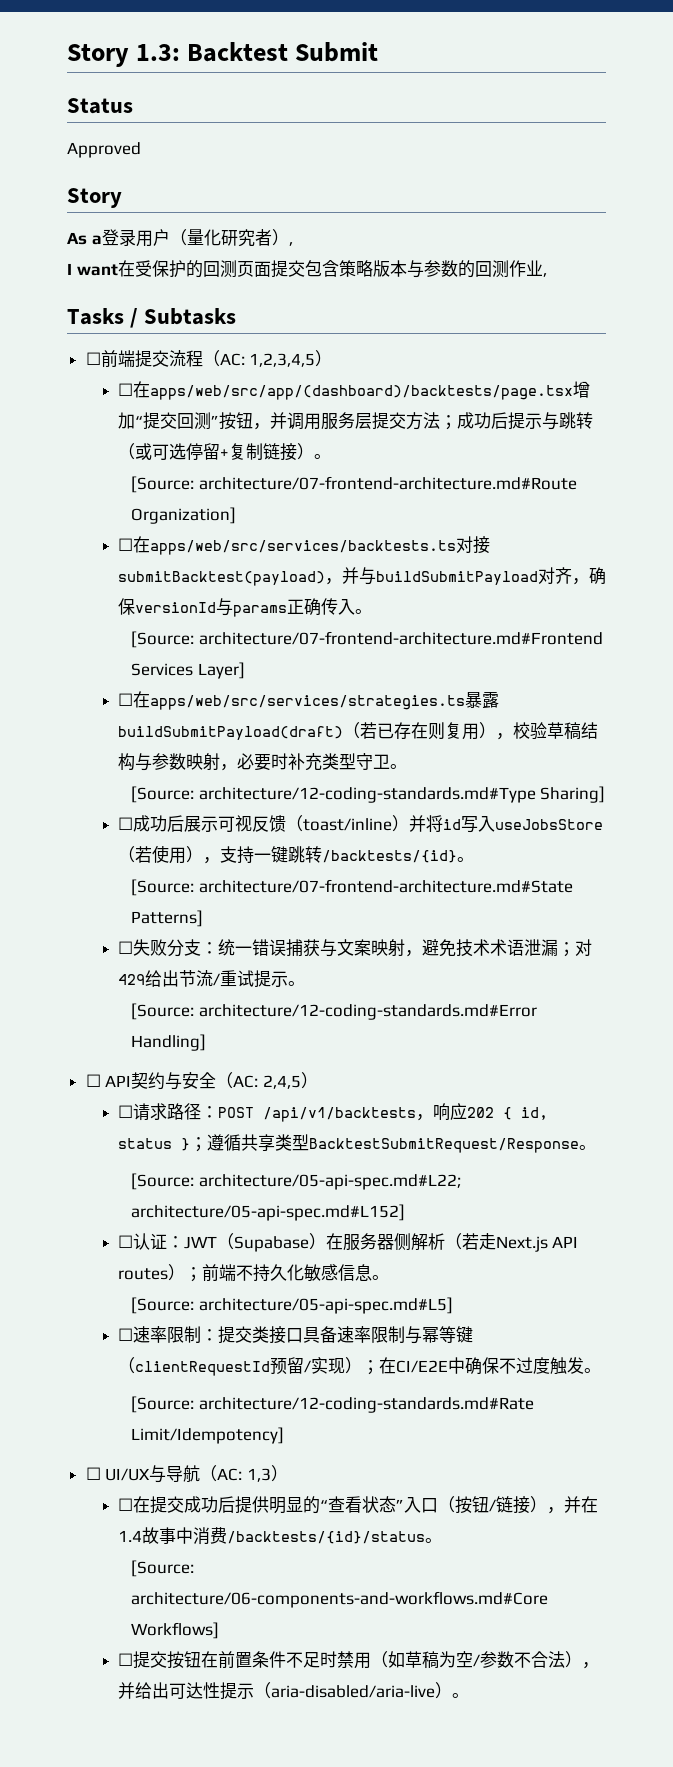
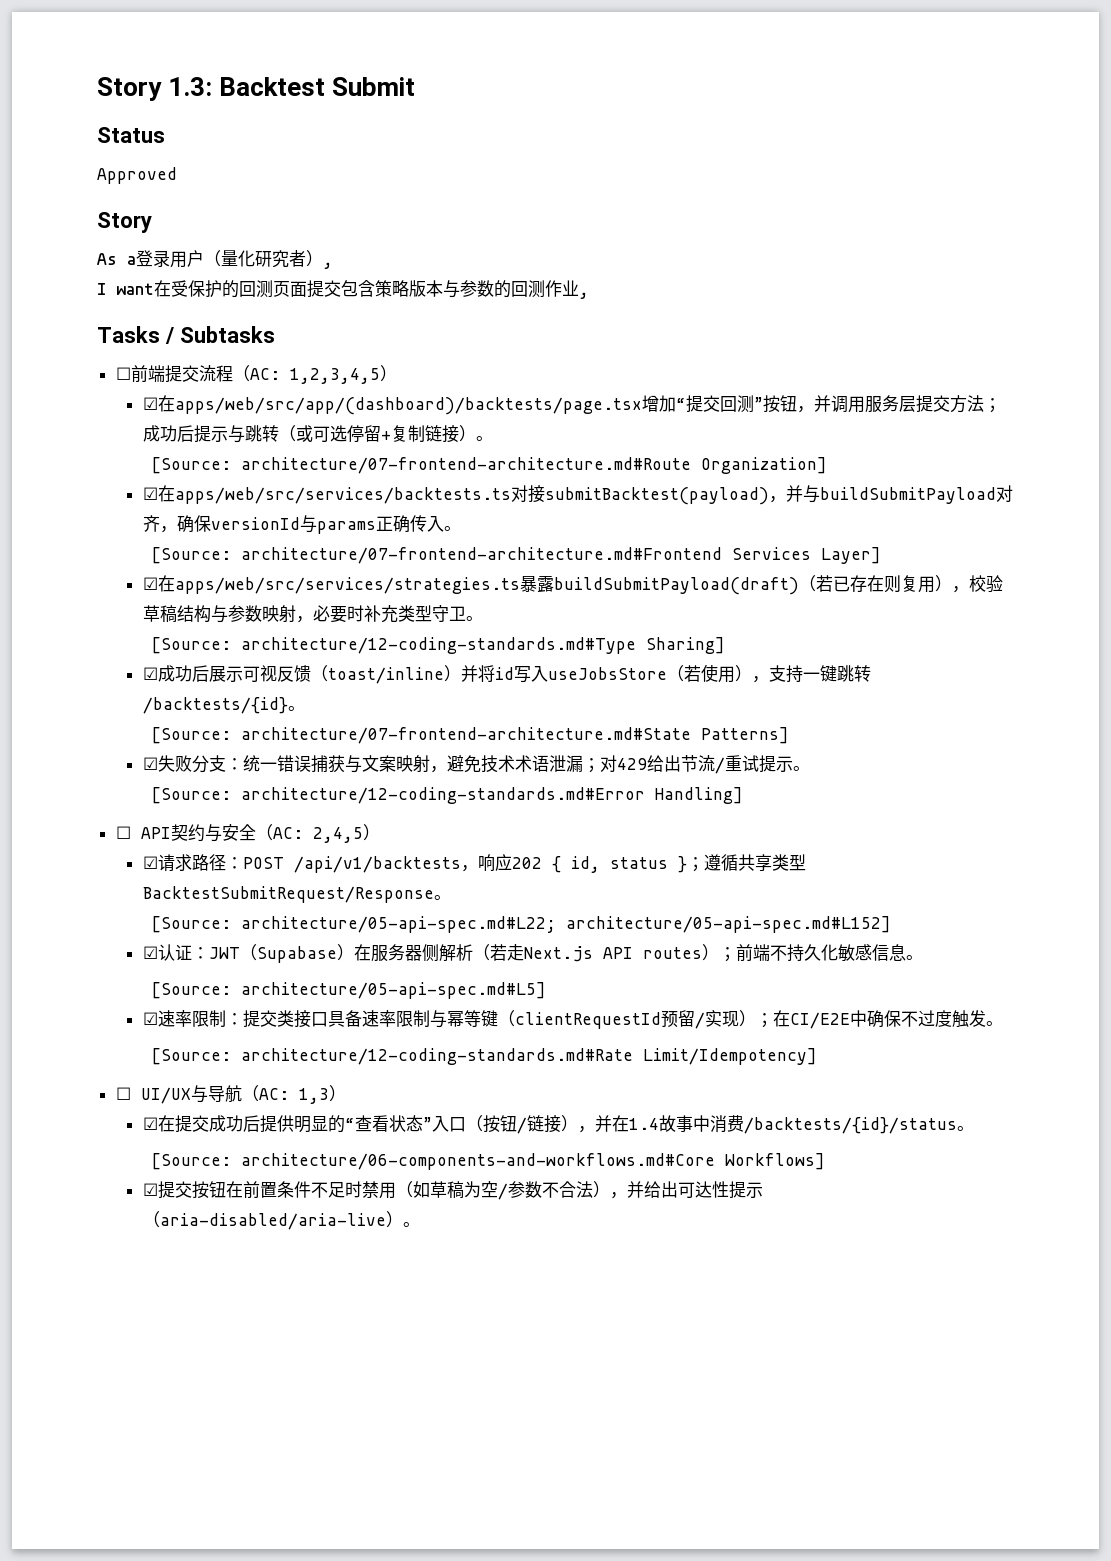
[117,383,133,396] ☐ -> [142,397,158,410] ☑
[117,538,133,551] ☐ -> [142,487,158,500] ☑
[117,693,133,706] ☐ -> [142,577,158,590] ☑
[117,817,133,830] ☐ -> [142,667,158,680] ☑
[117,941,133,954] ☐ -> [142,757,158,770] ☑
[117,1105,133,1118] ☐ -> [142,856,158,869] ☑
[117,1235,133,1248] ☐ -> [142,946,158,959] ☑
[117,1328,133,1341] ☐ -> [142,1012,158,1025] ☑
[117,1498,133,1511] ☐ -> [142,1117,158,1130] ☑
[117,1653,133,1666] ☐ -> [142,1183,158,1196] ☑

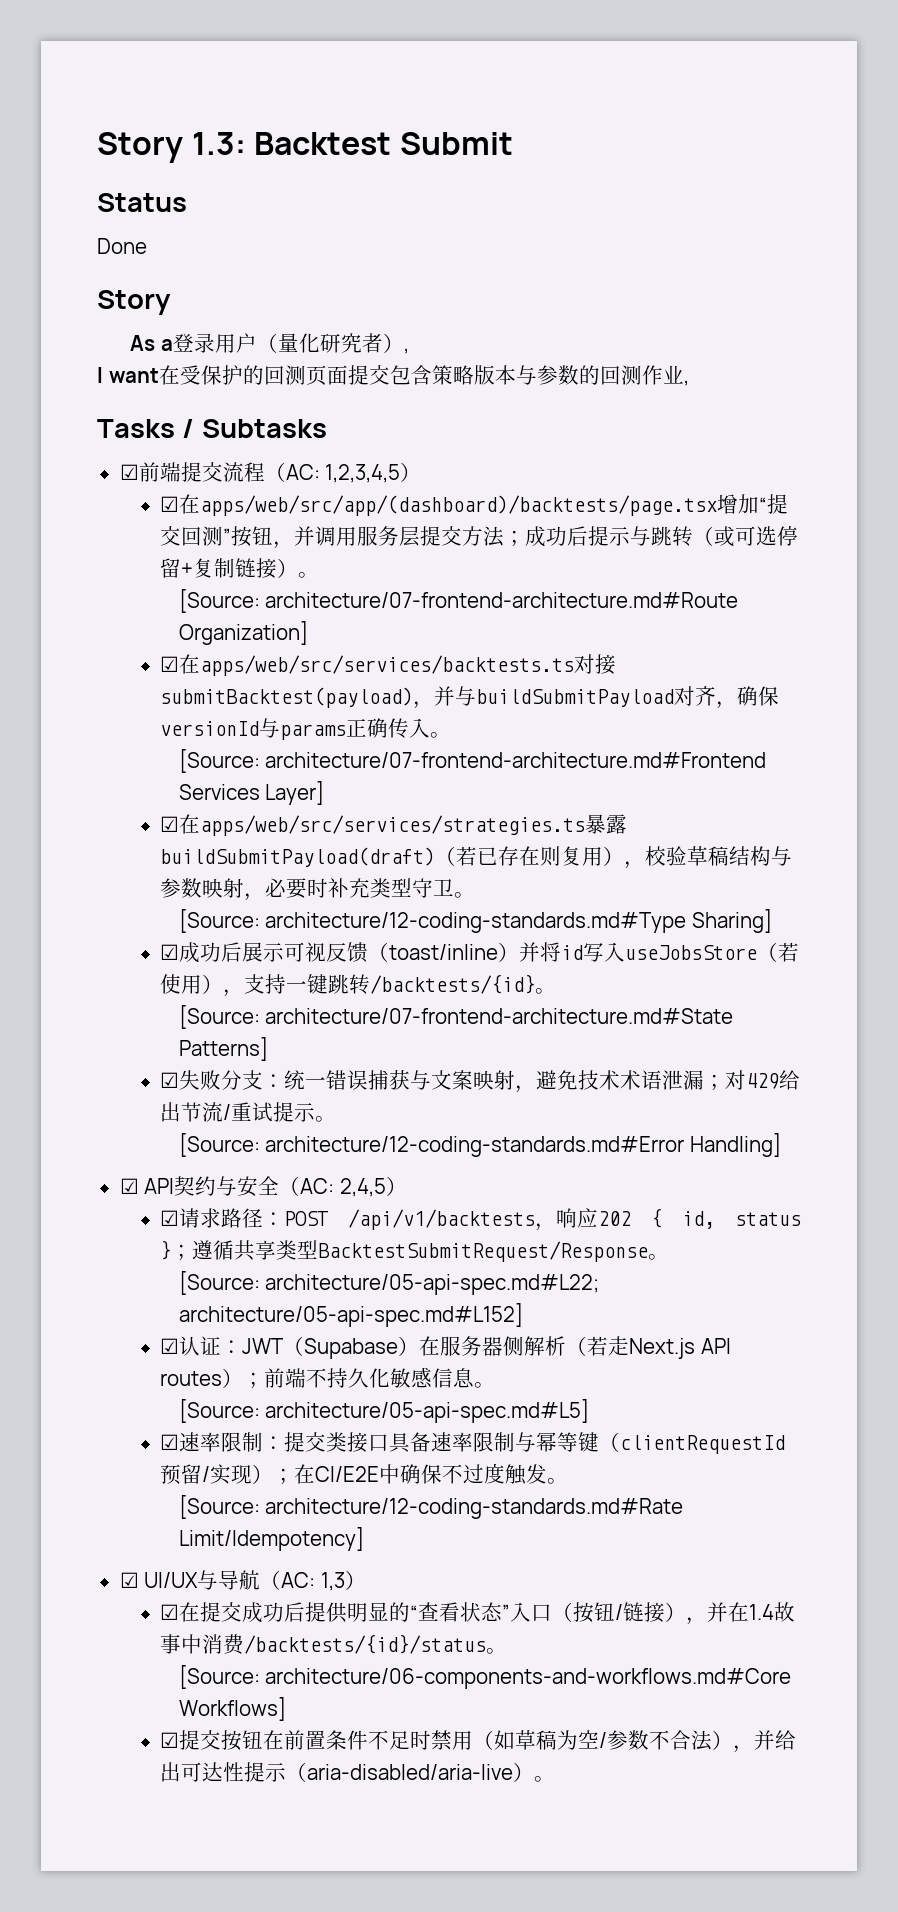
[97,167,177,184] Approved -> [97,238,147,254] Done
[115,367,131,380] ☐ -> [119,464,139,480] ☑
[115,826,131,839] ☐ -> [119,1178,139,1194] ☑
[115,1087,131,1100] ☐ -> [119,1572,139,1588] ☑

